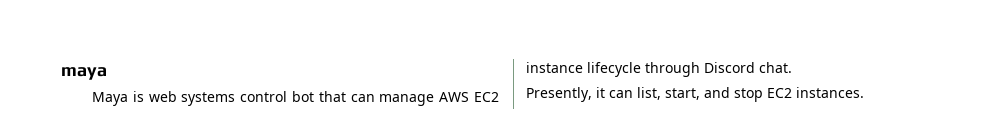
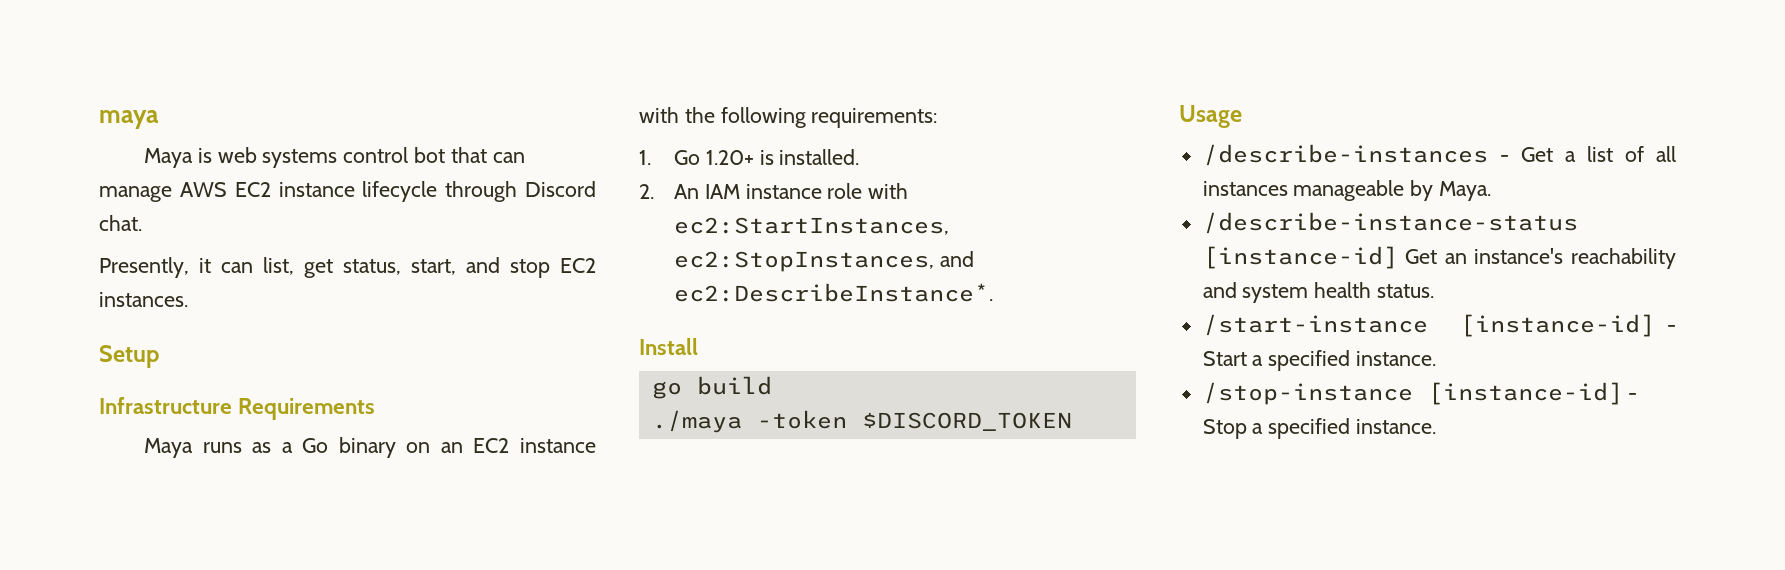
(661, 93) none -> [303,259,401,278] get status,
(864, 92) none -> [99,345,159,368] [99,397,376,420] [144,437,597,458] [639,107,938,128] [639,149,860,165] [639,183,909,199] [673,217,949,235] [673,251,974,272] [673,283,993,302] [639,338,698,355] [651,376,772,399] [651,410,1072,433] [1179,105,1242,128] [1202,144,1676,166] [1202,180,1492,201] [1202,212,1578,234] [1202,246,1676,269] [1202,282,1435,303] [1202,314,1676,337] [1202,350,1437,371] [1202,382,1638,405] [1202,418,1437,439] // Setup // Infrastructure Requirements // Maya runs as a Go binary on an EC2 instance with the following requirements: // 1. Go 1.20+ is installed. // 2. An IAM instance role with ec2:StartInstances, ec2:StopInstances, and ec2:DescribeInstance*. // Install // go build // ./maya -token $DISCORD_TOKEN // Usage // /describe-instances - Get a list of all instances manageable by Maya. // /describe-instance-status [instance-id] Get an instance's reachability and system health status. // /start-instance [instance-id] - Start a specified instance. // /stop-instance [instance-id] - Stop a specified instance.

